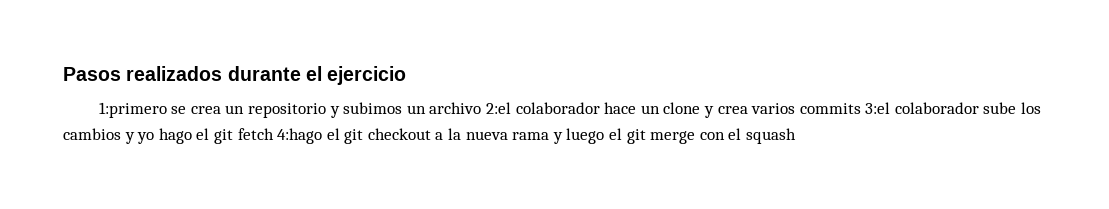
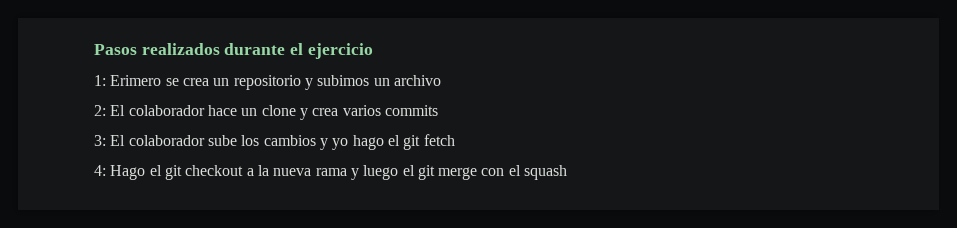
[98,102,167,118] 1:primero -> [94,75,162,86] 1: Erimero
[485,102,511,114] 2:el -> [94,105,126,116] // 2: El
[865,102,891,114] 3:el -> [94,135,126,146] // 3: El
[277,128,323,144] 4:hago -> [94,165,146,180] // 4: Hago

